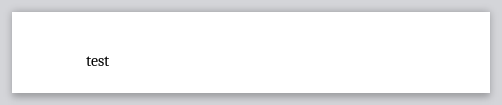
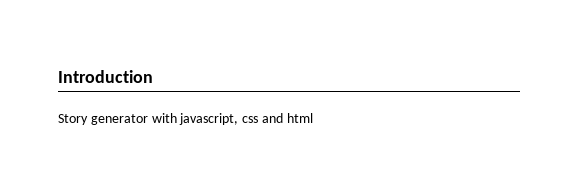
[86,56,110,66] test -> [58,70,153,83] [58,113,313,125] Introduction // Story generator with javascript, css and html

